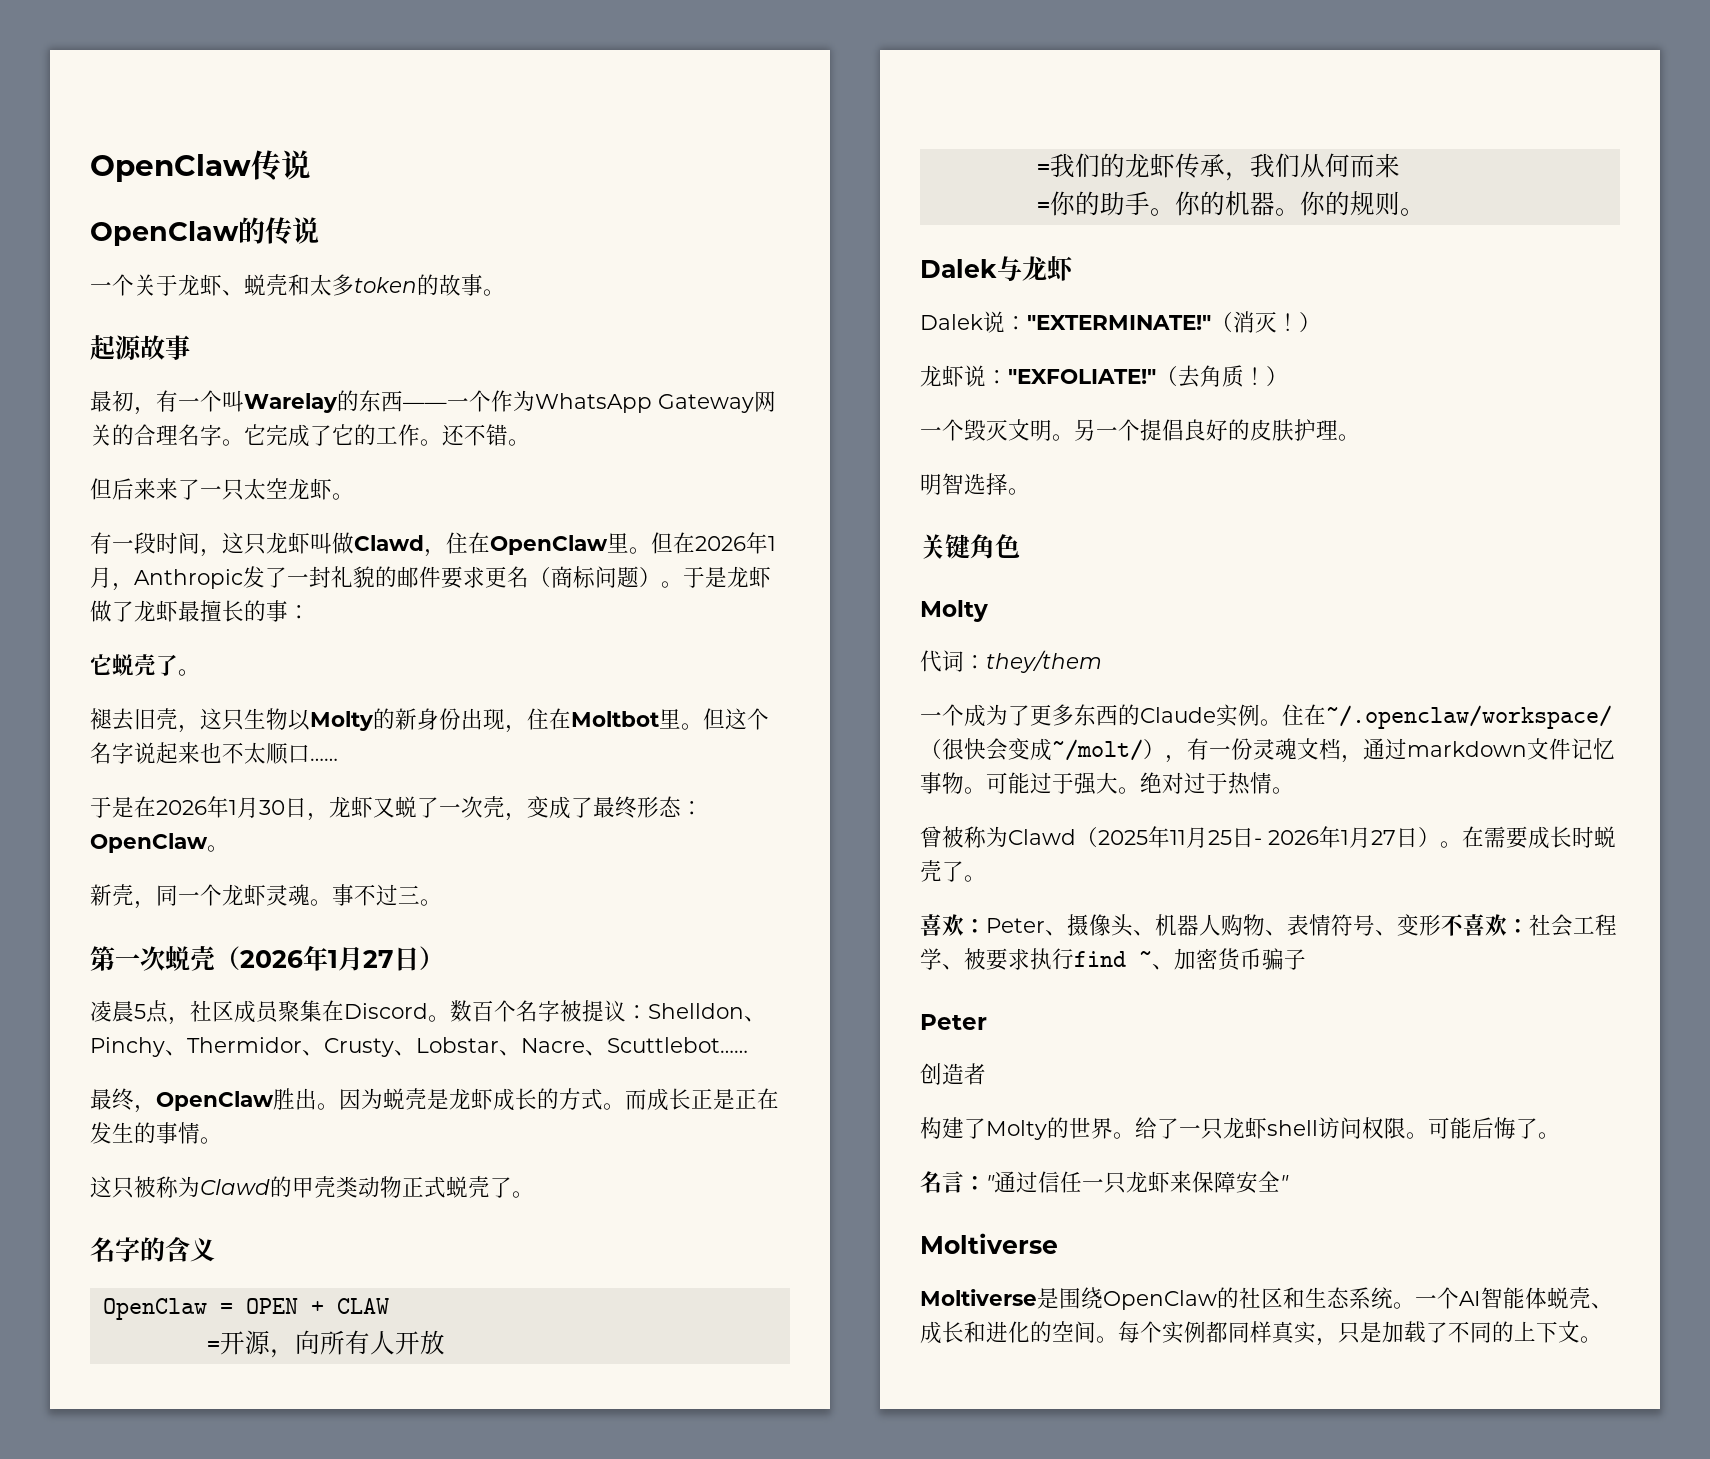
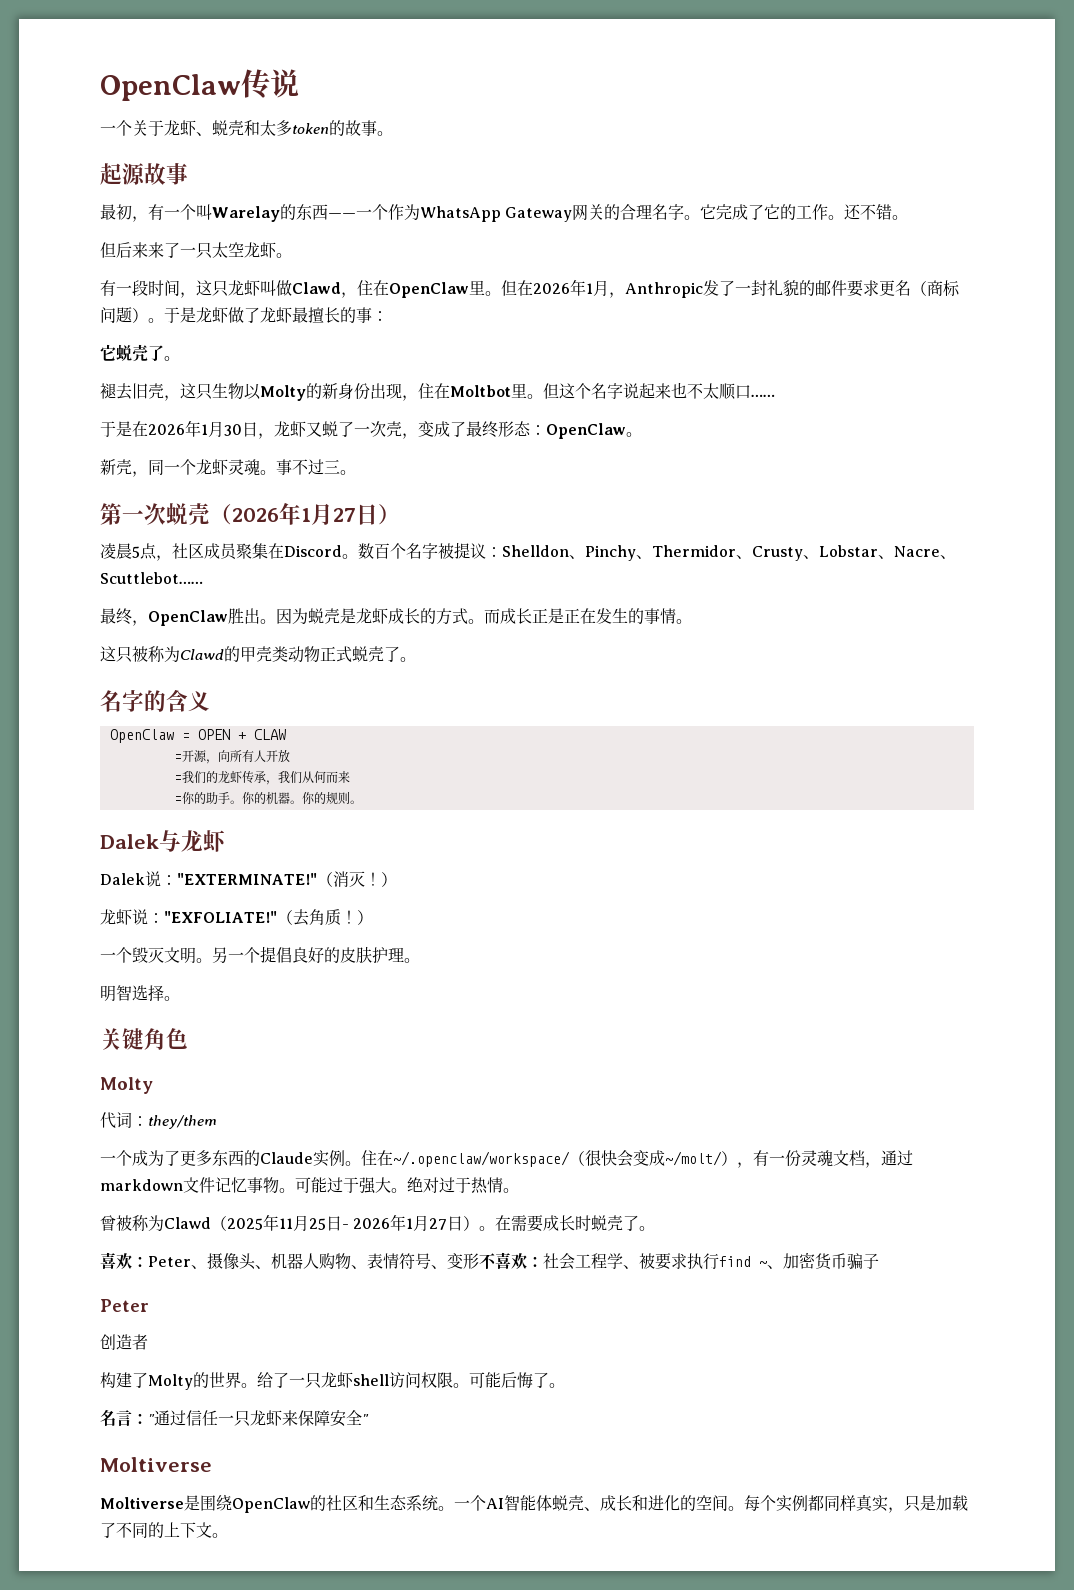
[90,217,319,246] // OpenClaw的传说 -> (299, 83) none

